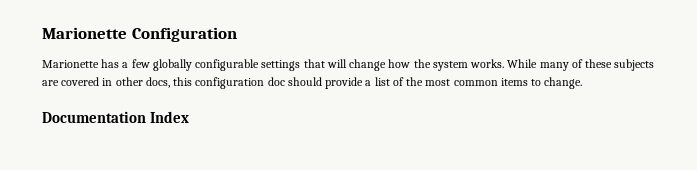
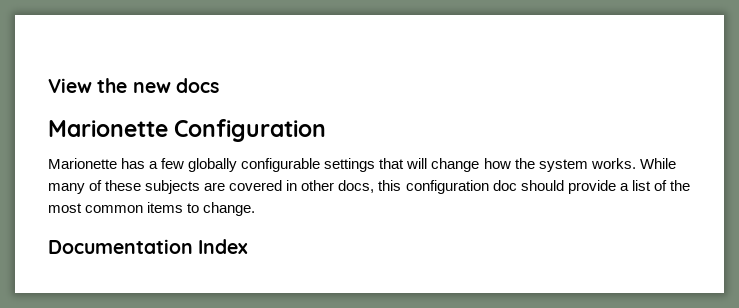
(42, 33) none -> [48,78,219,93] View the new docs //

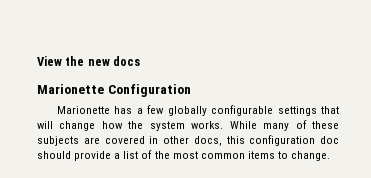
[48,239,249,254] // Documentation Index -> (331, 156) none

